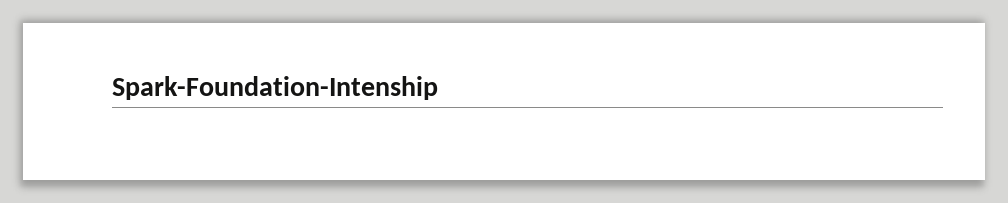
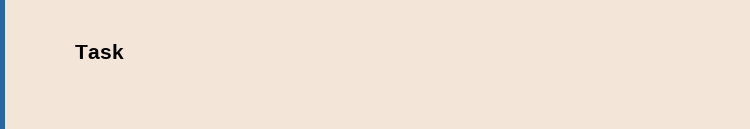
[112,76,438,100] Spark-Foundation-Intenship -> [75,44,124,59] Task

